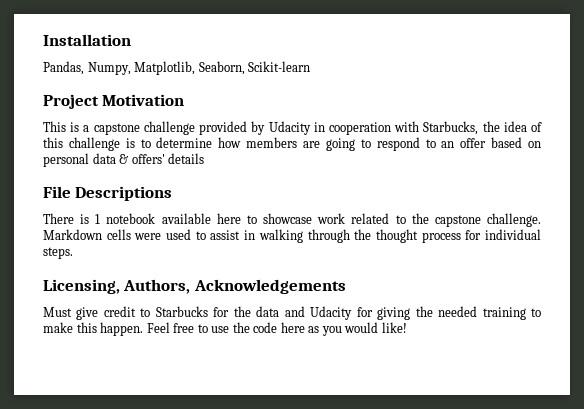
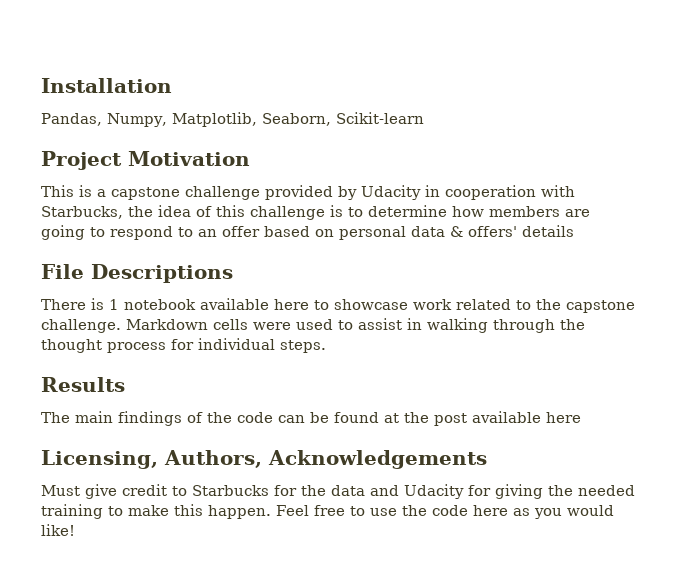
(73, 253) none -> [41,377,125,392] [41,411,581,426] // Results // The main findings of the code can be found at the post available here

